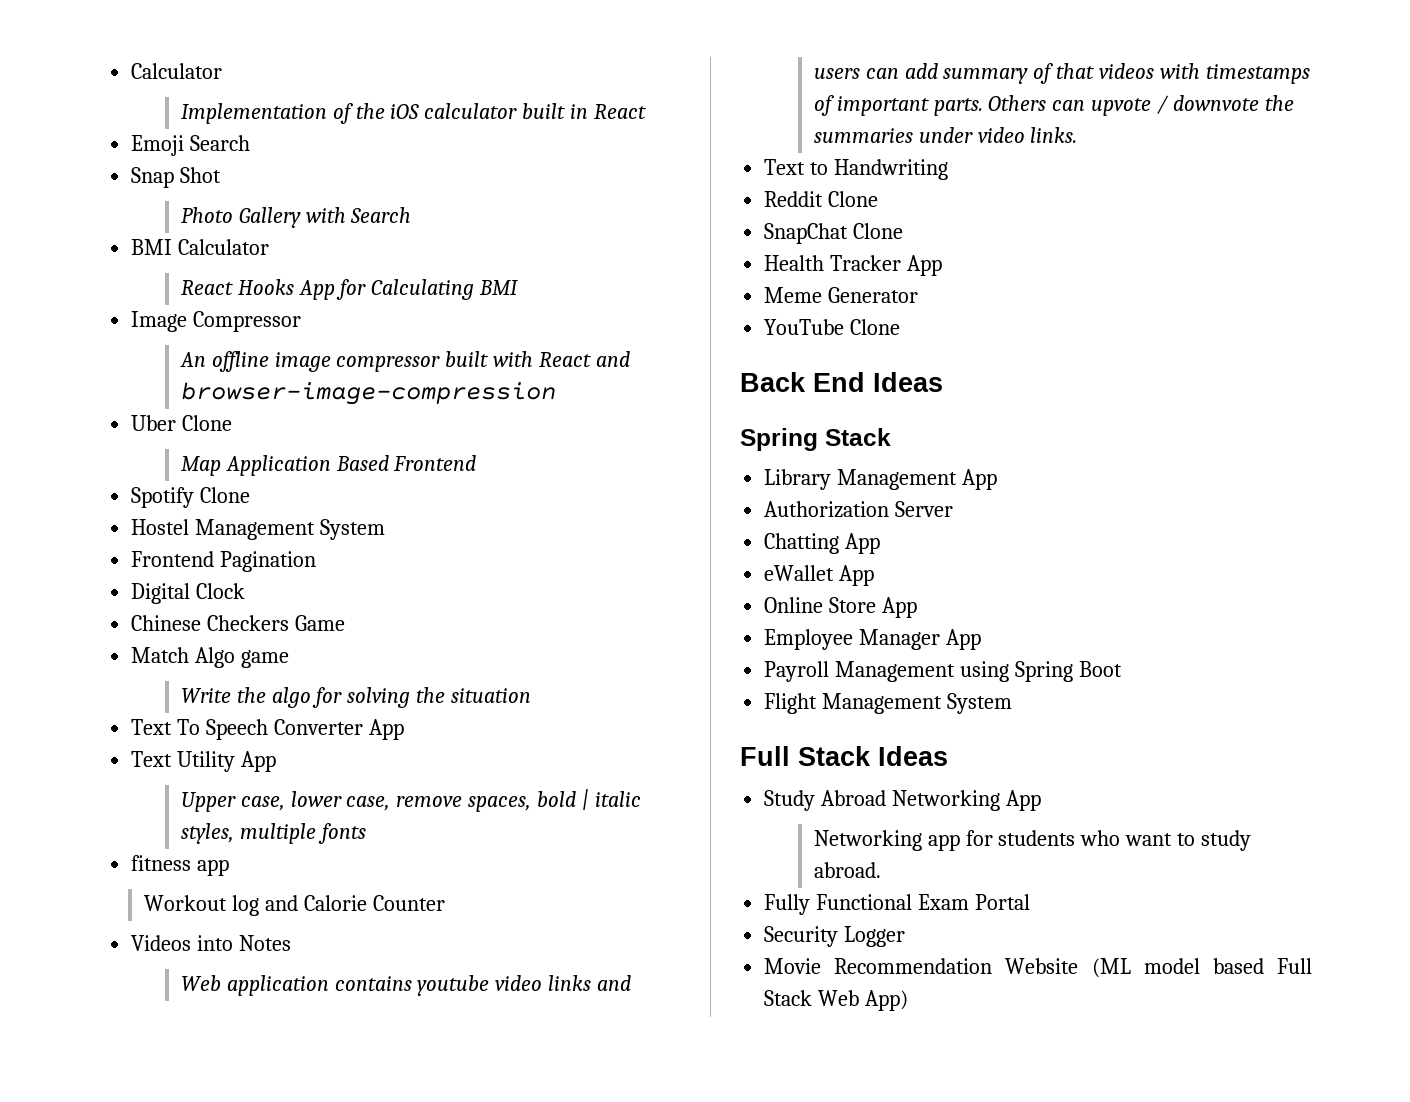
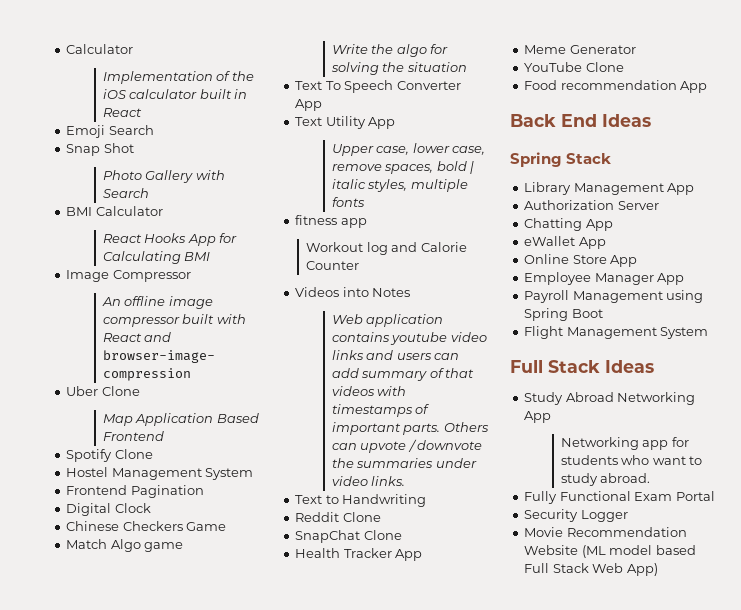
(901, 327) none -> [524,80,708,93] // Food recommendation App

